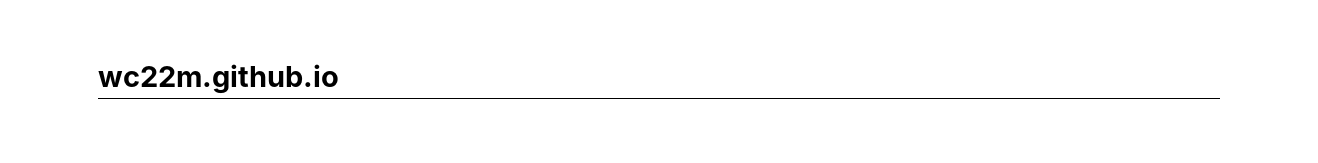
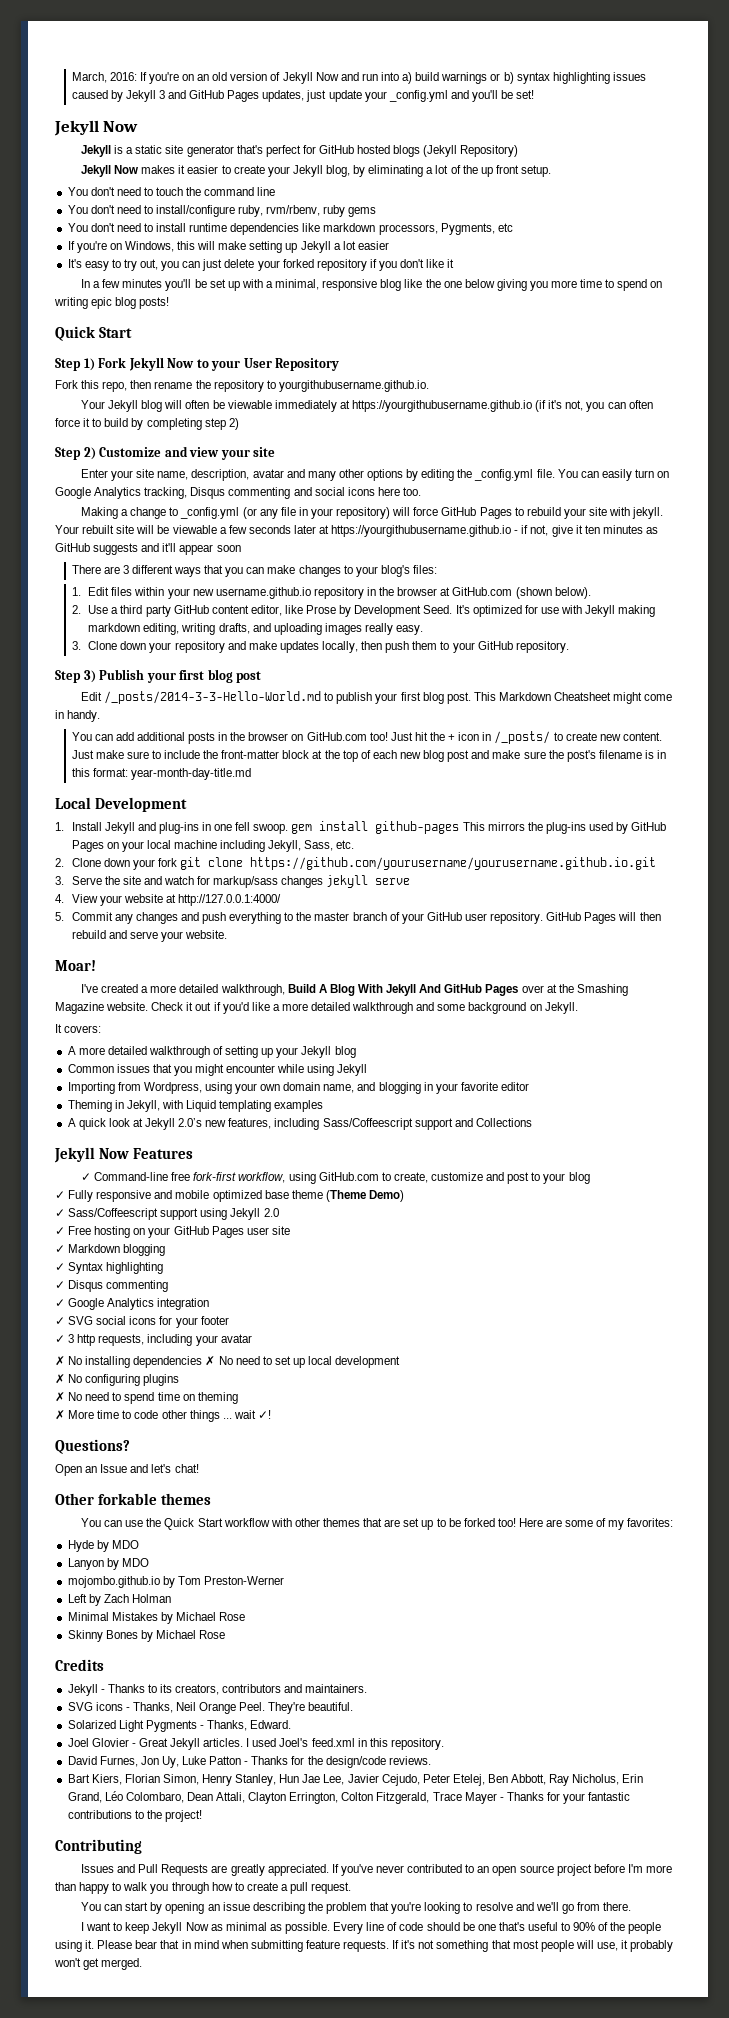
[98,64,339,94] wc22m.github.io -> [71,72,646,84] [71,90,535,102] [54,120,139,136] [81,145,519,157] [81,165,551,177] [67,187,276,196] [67,205,377,217] [67,223,513,235] [67,241,389,253] [67,259,455,271] [81,279,663,291] [54,297,170,309] [55,326,132,341] [55,357,340,371] [55,380,429,392] [81,400,653,412] [55,418,239,430] [55,446,276,460] [81,469,670,481] [55,487,421,499] [81,507,664,519] [55,525,658,537] [55,543,241,555] [71,565,437,577] [71,587,591,599] [71,605,656,617] [88,623,424,635] [71,641,569,653] [55,669,262,683] [81,691,673,704] [55,710,101,722] [71,731,662,744] [71,750,667,762] [71,768,251,780] [55,797,187,812] [55,821,667,834] [71,840,355,852] [55,857,657,870] [55,875,411,888] [55,894,282,906] [55,912,661,924] [71,930,228,942] [55,960,96,971] [81,984,628,996] [55,1002,578,1014] [55,1024,102,1033] [67,1046,356,1058] [67,1064,368,1076] [67,1082,530,1094] [67,1100,324,1112] [67,1118,532,1130] [54,1147,193,1163] [81,1172,590,1184] [55,1190,404,1202] [55,1208,279,1220] [55,1226,290,1238] [55,1244,166,1256] [55,1262,164,1274] [55,1280,169,1292] [55,1298,210,1310] [55,1316,229,1328] [55,1334,252,1346] [55,1356,401,1368] [55,1374,180,1386] [55,1392,238,1404] [55,1410,271,1422] [55,1439,130,1454] [55,1464,199,1476] [55,1493,211,1505] [81,1518,674,1530] [67,1540,139,1552] [67,1558,149,1570] [67,1576,284,1588] [67,1594,171,1606] [67,1612,246,1624] [67,1630,226,1642] [55,1659,104,1671] [67,1684,368,1696] [67,1702,354,1714] [67,1720,292,1732] [67,1738,444,1750] [67,1756,431,1768] [67,1774,644,1786] [67,1791,631,1804] [67,1810,202,1822] [55,1839,142,1854] [81,1864,672,1876] [55,1882,352,1894] [81,1902,632,1914] [81,1922,662,1934] [55,1940,674,1952] [54,1958,143,1970] March, 2016: If you're on an old version of Jekyll Now and run into a) build warnings or b) syntax highlighting issues caused by Jekyll 3 and GitHub Pages updates, just update your _config.yml and you'll be set! // Jekyll Now // Jekyll is a static site generator that's perfect for GitHub hosted blogs (Jekyll Repository) // Jekyll Now makes it easier to create your Jekyll blog, by eliminating a lot of the up front setup. // You don't need to touch the command line // You don't need to install/configure ruby, rvm/rbenv, ruby gems // You don't need to install runtime dependencies like markdown processors, Pygments, etc // If you're on Windows, this will make setting up Jekyll a lot easier // It's easy to try out, you can just delete your forked repository if you don't like it // In a few minutes you'll be set up with a minimal, responsive blog like the one below giving you more time to spend on writing epic blog posts! // Quick Start // Step 1) Fork Jekyll Now to your User Repository // Fork this repo, then rename the repository to yourgithubusername.github.io. // Your Jekyll blog will often be viewable immediately at https://yourgithubusername.github.io (if it's not, you can often force it to build by completing step 2) // Step 2) Customize and view your site // Enter your site name, description, avatar and many other options by editing the _config.yml file. You can easily turn on Google Analytics tracking, Disqus commenting and social icons here too. // Making a change to _config.yml (or any file in your repository) will force GitHub Pages to rebuild your site with jekyll. Your rebuilt site will be viewable a few seconds later at https://yourgithubusername.github.io - if not, give it ten minutes as GitHub suggests and it'll appear soon // There are 3 different ways that you can make changes to your blog's files: // 1. Edit files within your new username.github.io repository in the browser at GitHub.com (shown below). // 2. Use a third party GitHub content editor, like Prose by Development Seed. It's optimized for use with Jekyll making markdown editing, writing drafts, and uploading images really easy. // 3. Clone down your repository and make updates locally, then push them to your GitHub repository. // Step 3) Publish your first blog post // Edit /_posts/2014-3-3-Hello-World.md to publish your first blog post. This Markdown Cheatsheet might come in handy. // You can add additional posts in the browser on GitHub.com too! Just hit the + icon in /_posts/ to create new content. Just make sure to include the front-matter block at the top of each new blog post and make sure the post's filename is in this format: year-month-day-title.md // Local Development // 1. Install Jekyll and plug-ins in one fell swoop. gem install github-pages This mirrors the plug-ins used by GitHub Pages on your local machine including Jekyll, Sass, etc. // 2. Clone down your fork git clone https://github.com/yourusername/yourusername.github.io.git // 3. Serve the site and watch for markup/sass changes jekyll serve // 4. View your website at http://127.0.0.1:4000/ // 5. Commit any changes and push everything to the master branch of your GitHub user repository. GitHub Pages will then rebuild and serve your website. // Moar! // I've created a more detailed walkthrough, Build A Blog With Jekyll And GitHub Pages over at the Smashing Magazine website. Check it out if you'd like a more detailed walkthrough and some background on Jekyll. // It covers: // A more detailed walkthrough of setting up your Jekyll blog // Common issues that you might encounter while using Jekyll // Importing from Wordpress, using your own domain name, and blogging in your favorite editor // Theming in Jekyll, with Liquid templating examples // A quick look at Jekyll 2.0’s new features, including Sass/Coffeescript support and Collections // Jekyll Now Features // ✓ Command-line free fork-first workflow, using GitHub.com to create, customize and post to your blog // ✓ Fully responsive and mobile optimized base theme (Theme Demo) // ✓ Sass/Coffeescript support using Jekyll 2.0 // ✓ Free hosting on your GitHub Pages user site // ✓ Markdown blogging // ✓ Syntax highlighting // ✓ Disqus commenting // ✓ Google Analytics integration // ✓ SVG social icons for your footer // ✓ 3 http requests, including your avatar // ✗ No installing dependencies ✗ No need to set up local development // ✗ No configuring plugins // ✗ No need to spend time on theming // ✗ More time to code other things ... wait ✓! // Questions? // Open an Issue and let's chat! // Other forkable themes // You can use the Quick Start workflow with other themes that are set up to be forked too! Here are some of my favorites: // Hyde by MDO // Lanyon by MDO // mojombo.github.io by Tom Preston-Werner // Left by Zach Holman // Minimal Mistakes by Michael Rose // Skinny Bones by Michael Rose // Credits // Jekyll - Thanks to its creators, contributors and maintainers. // SVG icons - Thanks, Neil Orange Peel. They're beautiful. // Solarized Light Pygments - Thanks, Edward. // Joel Glovier - Great Jekyll articles. I used Joel's feed.xml in this repository. // David Furnes, Jon Uy, Luke Patton - Thanks for the design/code reviews. // Bart Kiers, Florian Simon, Henry Stanley, Hun Jae Lee, Javier Cejudo, Peter Etelej, Ben Abbott, Ray Nicholus, Erin Grand, Léo Colombaro, Dean Attali, Clayton Errington, Colton Fitzgerald, Trace Mayer - Thanks for your fantastic contributions to the project! // Contributing // Issues and Pull Requests are greatly appreciated. If you've never contributed to an open source project before I'm more than happy to walk you through how to create a pull request. // You can start by opening an issue describing the problem that you're looking to resolve and we'll go from there. // I want to keep Jekyll Now as minimal as possible. Every line of code should be one that's useful to 90% of the people using it. Please bear that in mind when submitting feature requests. If it's not something that most people will use, it probably won't get merged.

